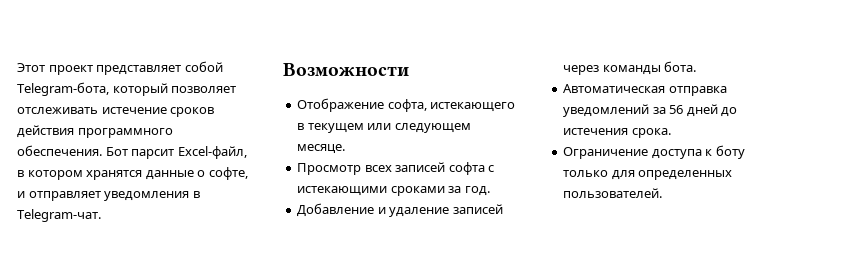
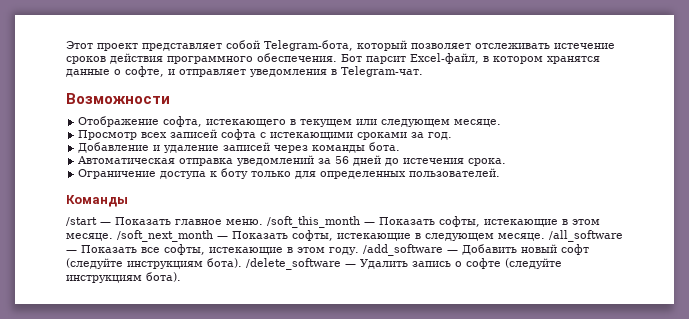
(663, 193) none -> [66,195,128,207] [66,216,600,228] [66,230,623,242] [66,244,589,256] [66,258,562,270] [66,272,181,283] // Команды // /start — Показать главное меню. /soft_this_month — Показать софты, истекающие в этом месяце. /soft_next_month — Показать софты, истекающие в следующем месяце. /all_software — Показать все софты, истекающие в этом году. /add_software — Добавить новый софт (следуйте инструкциям бота). /delete_software — Удалить запись о софте (следуйте инструкциям бота).

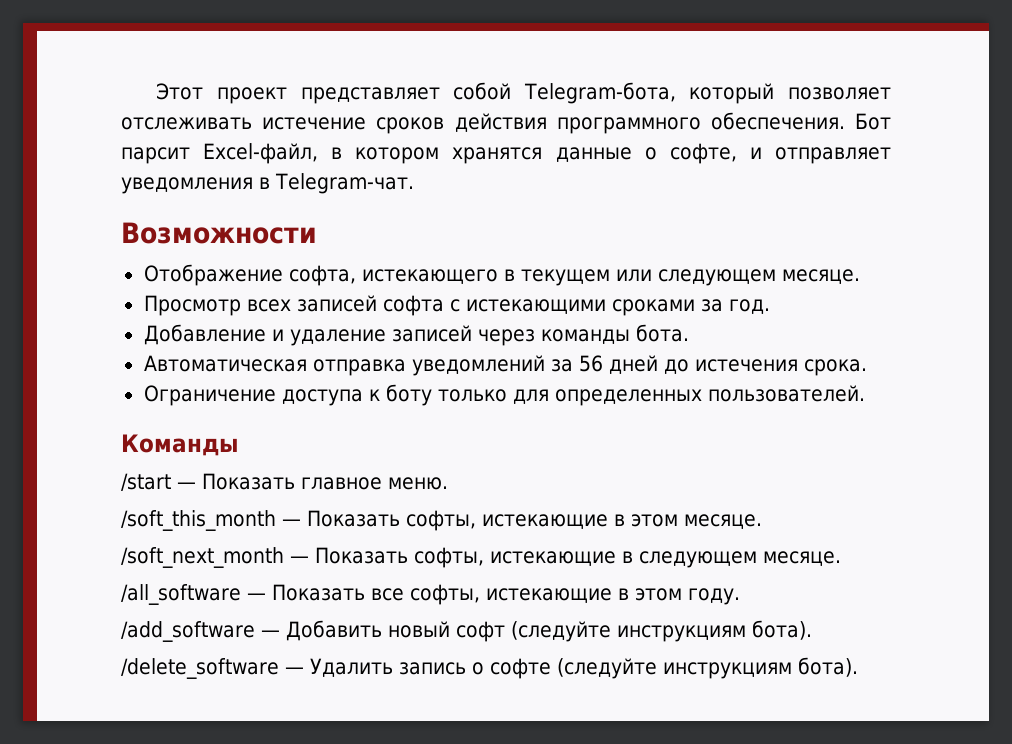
(263, 222) none -> (448, 483) //
(113, 237) none -> (762, 521) //
(545, 237) none -> (841, 558) //
(359, 251) none -> (740, 596) //
(242, 263) none -> (812, 630) //

